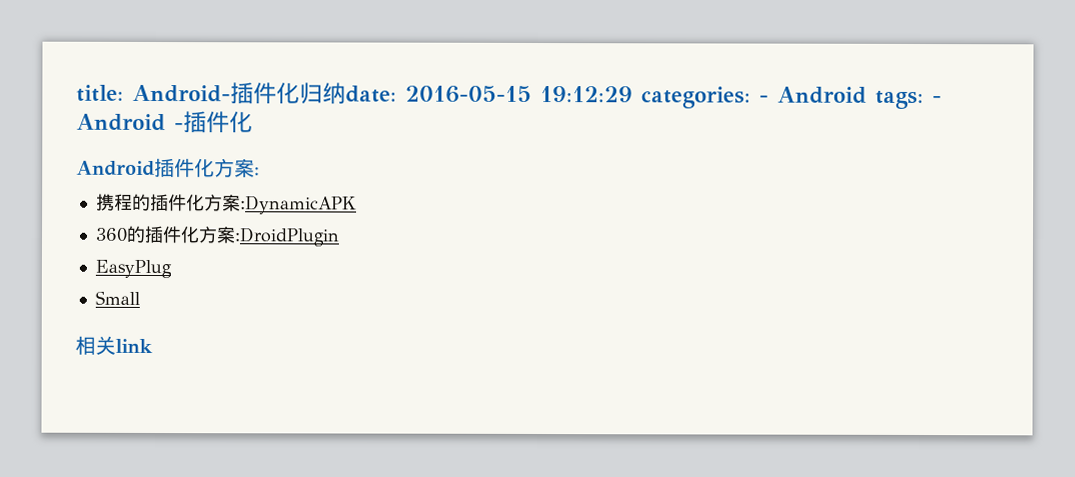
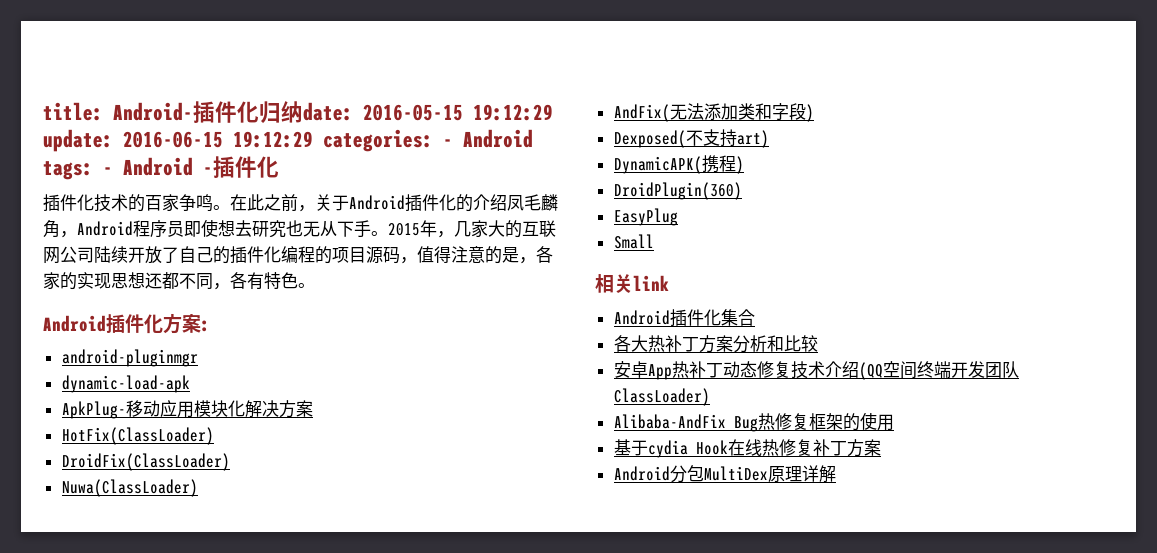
(633, 94) none -> [43,129,313,152] update: 2016-06-15 19:12:29
(253, 122) none -> [43,194,558,212] [43,219,556,238] [43,246,553,264] [43,272,315,290] // 插件化技术的百家争鸣。在此之前，关于Android插件化的介绍凤毛麟角，Android程序员即使想去研究也无从下手。2015年，几家大的互联网公司陆续开放了自己的插件化编程的项目源码，值得注意的是，各家的实现思想还都不同，各有特色。
[95,193,357,215] [94,225,340,247] [94,259,172,279] [94,290,140,305] [75,335,153,355] 携程的插件化方案:DynamicAPK // 360的插件化方案:DroidPlugin // EasyPlug // Small // 相关link -> [61,349,198,367] [61,375,190,393] [61,400,313,419] [61,427,214,445] [61,453,230,471] [61,479,198,497] [613,103,814,122] [613,129,769,148] [613,155,744,174] [613,182,742,200] [613,208,678,226] [613,234,654,249] [595,274,669,293] [613,309,755,327] [613,335,818,353] [613,361,1019,380] [613,388,710,406] [613,412,894,432] [613,439,881,458] [613,465,836,483] android-pluginmgr // dynamic-load-apk // ApkPlug-移动应用模块化解决方案 // HotFix(ClassLoader) // DroidFix(ClassLoader) // Nuwa(ClassLoader) // AndFix(无法添加类和字段) // Dexposed(不支持art) // DynamicAPK(携程) // DroidPlugin(360) // EasyPlug // Small // 相关link // Android插件化集合 // 各大热补丁方案分析和比较 // 安卓App热补丁动态修复技术介绍(QQ空间终端开发团队ClassLoader) // Alibaba-AndFix Bug热修复框架的使用 // 基于cydia Hook在线热修复补丁方案 // Android分包MultiDex原理详解

